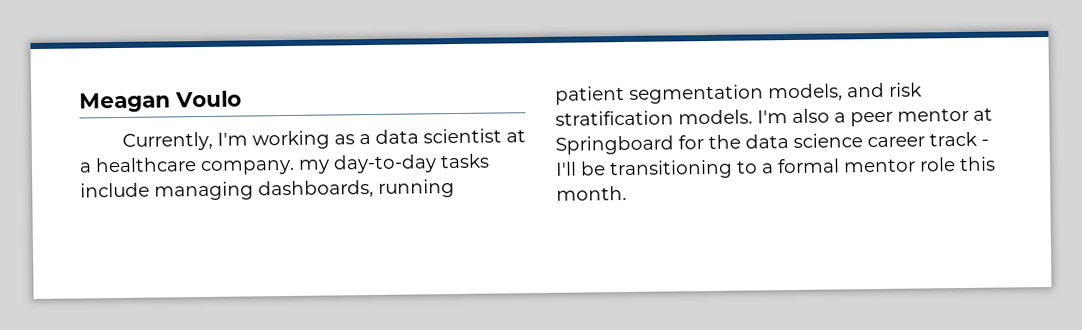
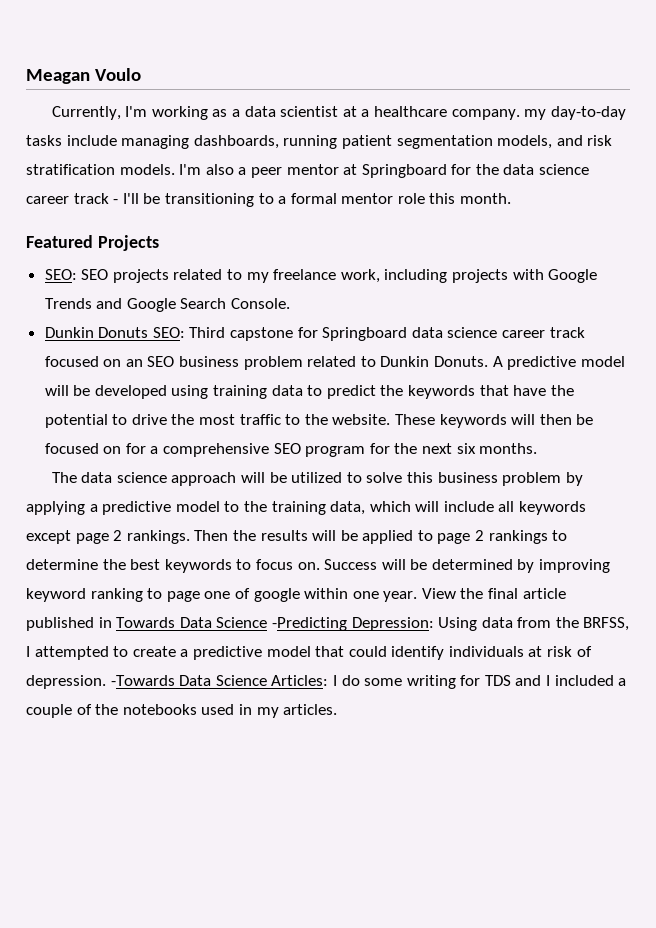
(627, 193) none -> [26,235,159,251] [44,269,598,283] [44,298,291,312] [44,327,585,341] [44,356,625,370] [44,385,574,399] [44,414,594,428] [44,443,538,457] [51,472,583,486] [26,501,587,515] [26,530,568,544] [26,559,611,573] [26,588,566,602] [26,617,630,631] [26,646,592,660] [26,675,627,689] [26,704,338,718] // Featured Projects // SEO: SEO projects related to my freelance work, including projects with Google Trends and Google Search Console. // Dunkin Donuts SEO: Third capstone for Springboard data science career track focused on an SEO business problem related to Dunkin Donuts. A predictive model will be developed using training data to predict the keywords that have the potential to drive the most traffic to the website. These keywords will then be focused on for a comprehensive SEO program for the next six months. // The data science approach will be utilized to solve this business problem by applying a predictive model to the training data, which will include all keywords except page 2 rankings. Then the results will be applied to page 2 rankings to determine the best keywords to focus on. Success will be determined by improving keyword ranking to page one of google within one year. View the final article published in Towards Data Science -Predicting Depression: Using data from the BRFSS, I attempted to create a predictive model that could identify individuals at risk of depression. -Towards Data Science Articles: I do some writing for TDS and I included a couple of the notebooks used in my articles.

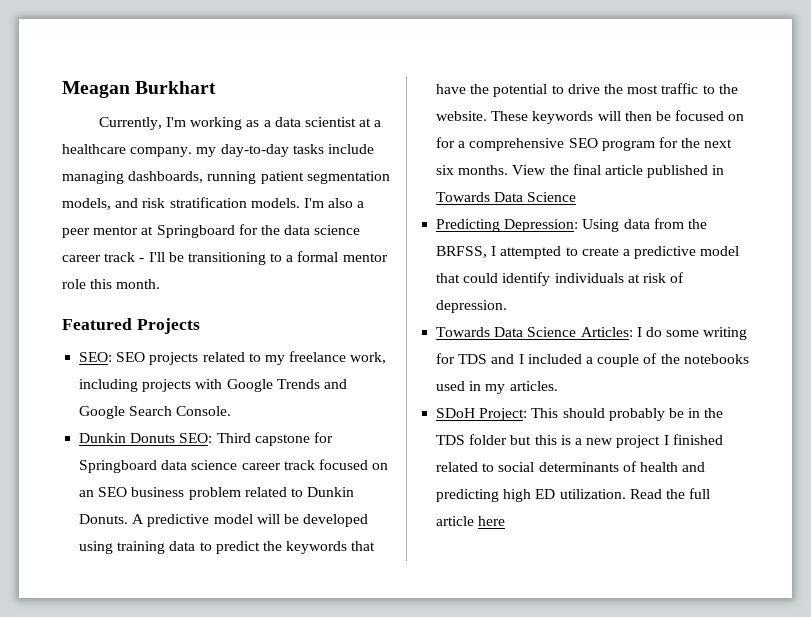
[94,68,141,81] Voulo -> [135,81,217,94] Burkhart
[51,472,583,486] [26,501,587,515] [26,530,568,544] [26,559,611,573] [26,588,418,602] // The data science approach will be utilized to solve this business problem by applying a predictive model to the training data, which will include all keywords except page 2 rankings. Then the results will be applied to page 2 rankings to determine the best keywords to focus on. Success will be determined by improving keyword ranking to page one of google within one year. -> (509, 170) none
[271,617,347,631] -Predicting -> [436,219,501,232] // Predicting
[110,675,175,686] -Towards -> [436,327,491,337] // Towards
(338, 709) none -> [436,408,724,421] [436,434,723,448] [436,461,706,472] [436,488,711,502] [436,516,506,526] // SDoH Project: This should probably be in the TDS folder but this is a new project I finished related to social determinants of health and predicting high ED utilization. Read the full article here

